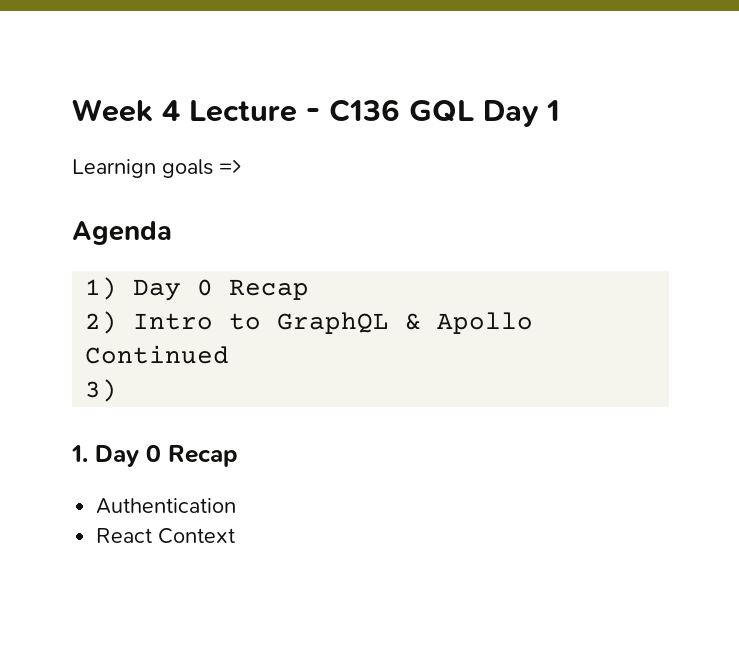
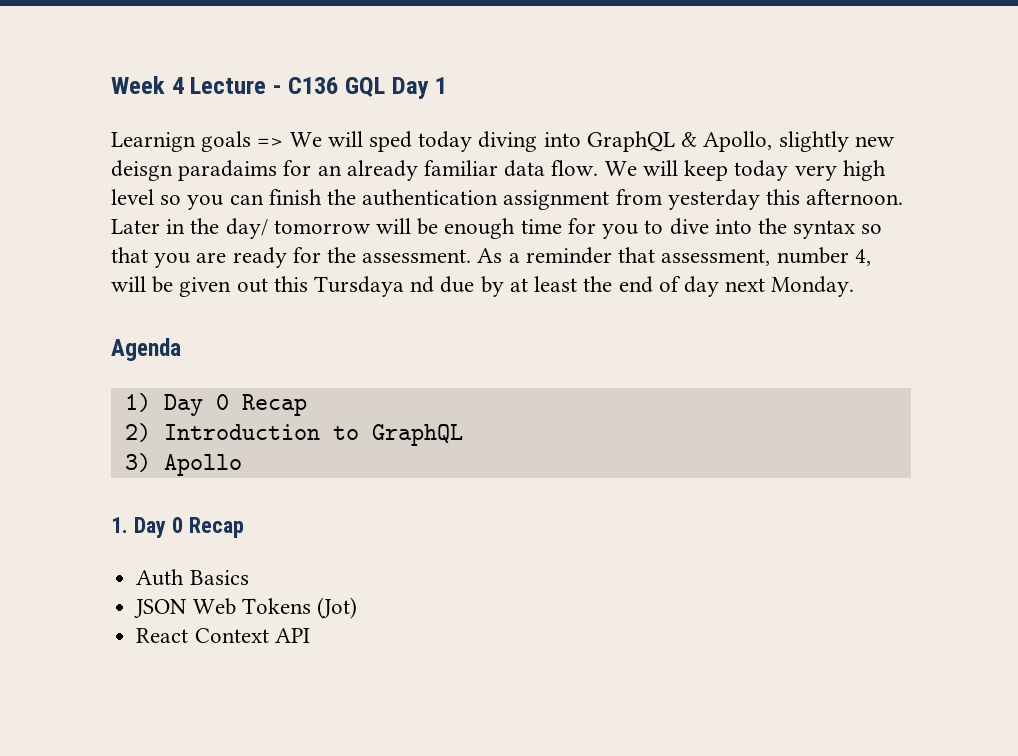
(242, 166) none -> [289,131,895,152] [111,160,886,181] [111,189,904,210] [111,218,883,239] [111,247,871,268] [111,276,855,297] We will sped today diving into GraphQL & Apollo, slightly new deisgn paradaims for an already familiar data flow. We will keep today very high level so you can finish the authentication assignment from yesterday this afternoon. Later in the day/ tomorrow will be enough time for you to dive into the syntax so that you are ready for the assessment. As a reminder that assessment, number 4, will be given out this Tursdaya nd due by at least the end of day next Monday.
[133,313,214,330] Intro -> [163,424,320,440] Introduction
[405,312,534,334] [85,345,230,364] & Apollo Continued -> (463, 435) none
(118, 390) none -> [163,454,242,476] Apollo
[96,498,237,514] Authentication -> [136,569,249,586] [134,597,357,619] Auth Basics // JSON Web Tokens (Jot)
(236, 536) none -> [274,628,310,643] API

